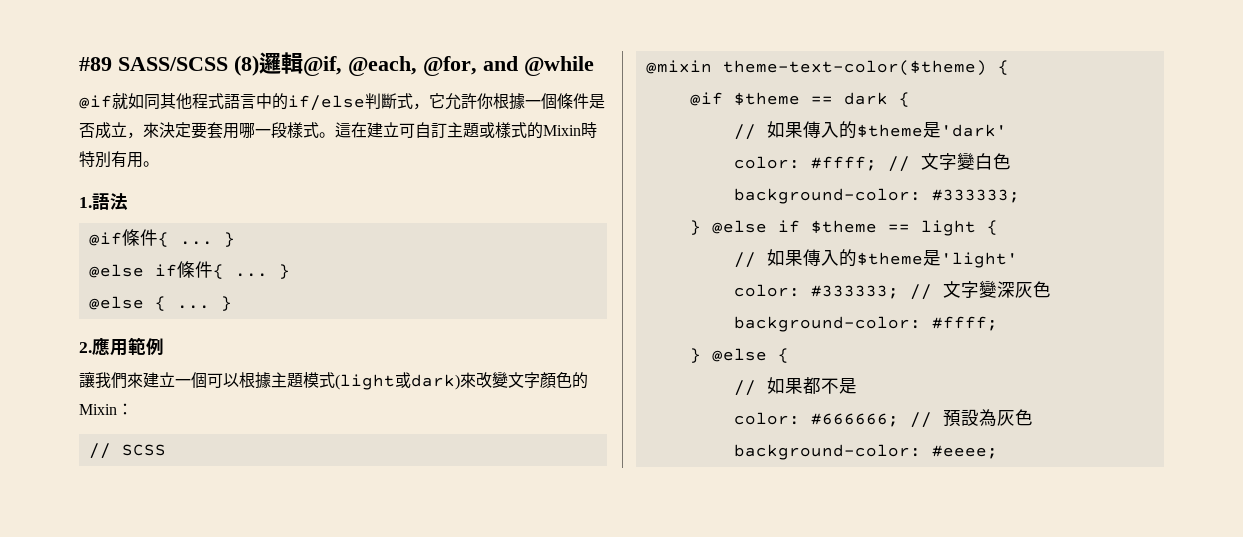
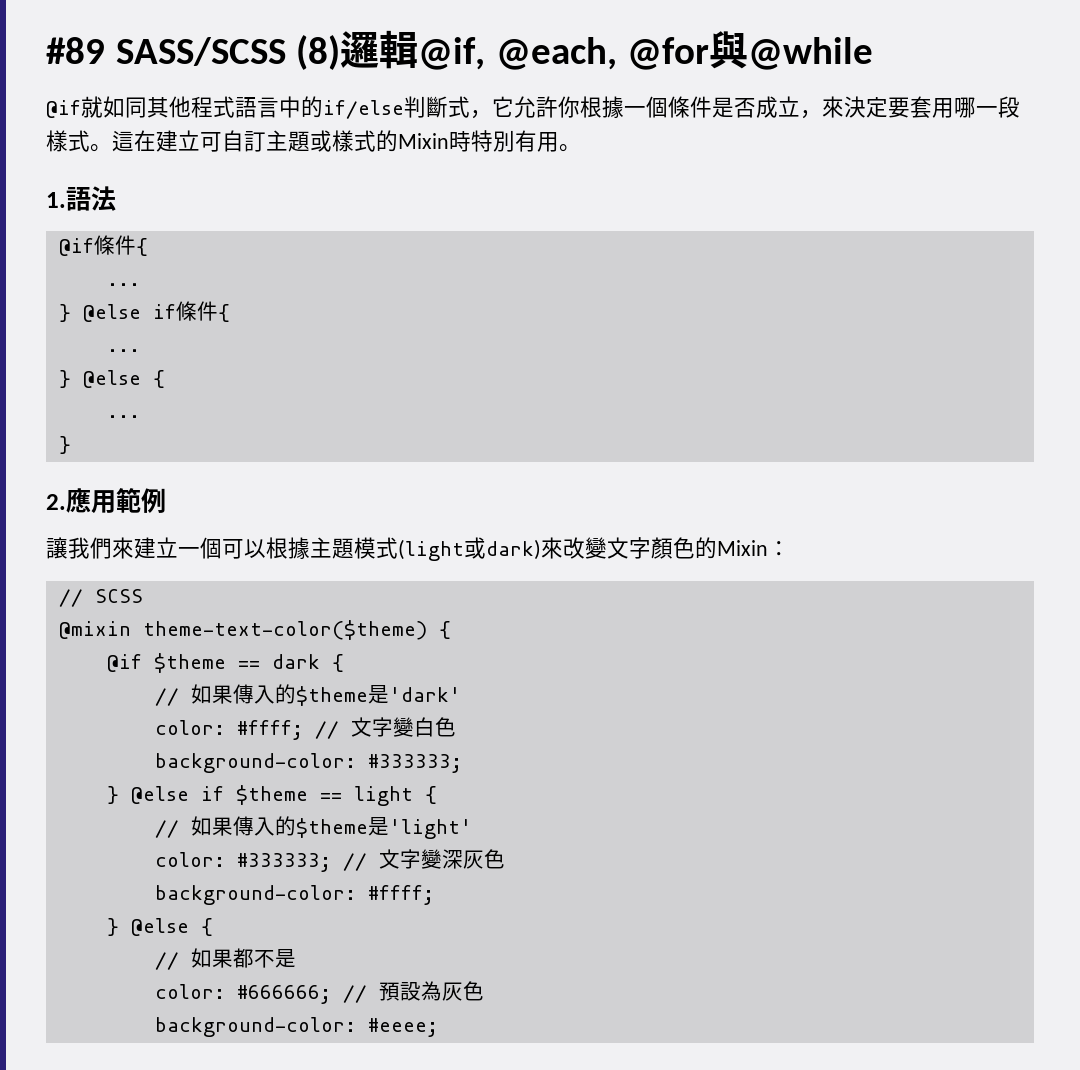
[423,56,518,76] @for, and -> [627,31,749,70] @for與
[179,232,235,247] ... } // -> [106,283,140,286] [58,304,71,322] // ... // }
[234,264,290,279] [88,296,210,311] ... } // @else { ... -> [106,349,140,352] [58,370,165,388] [106,415,140,418] // ... // } @else { // ... //

